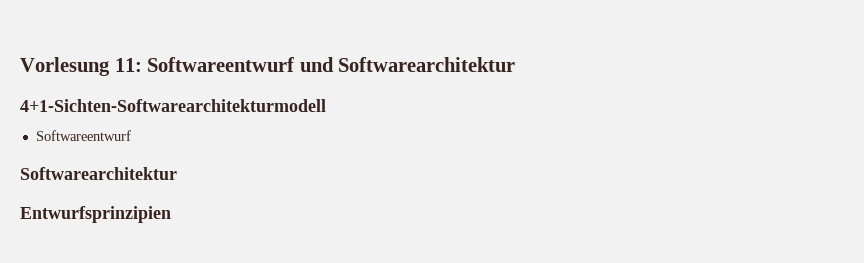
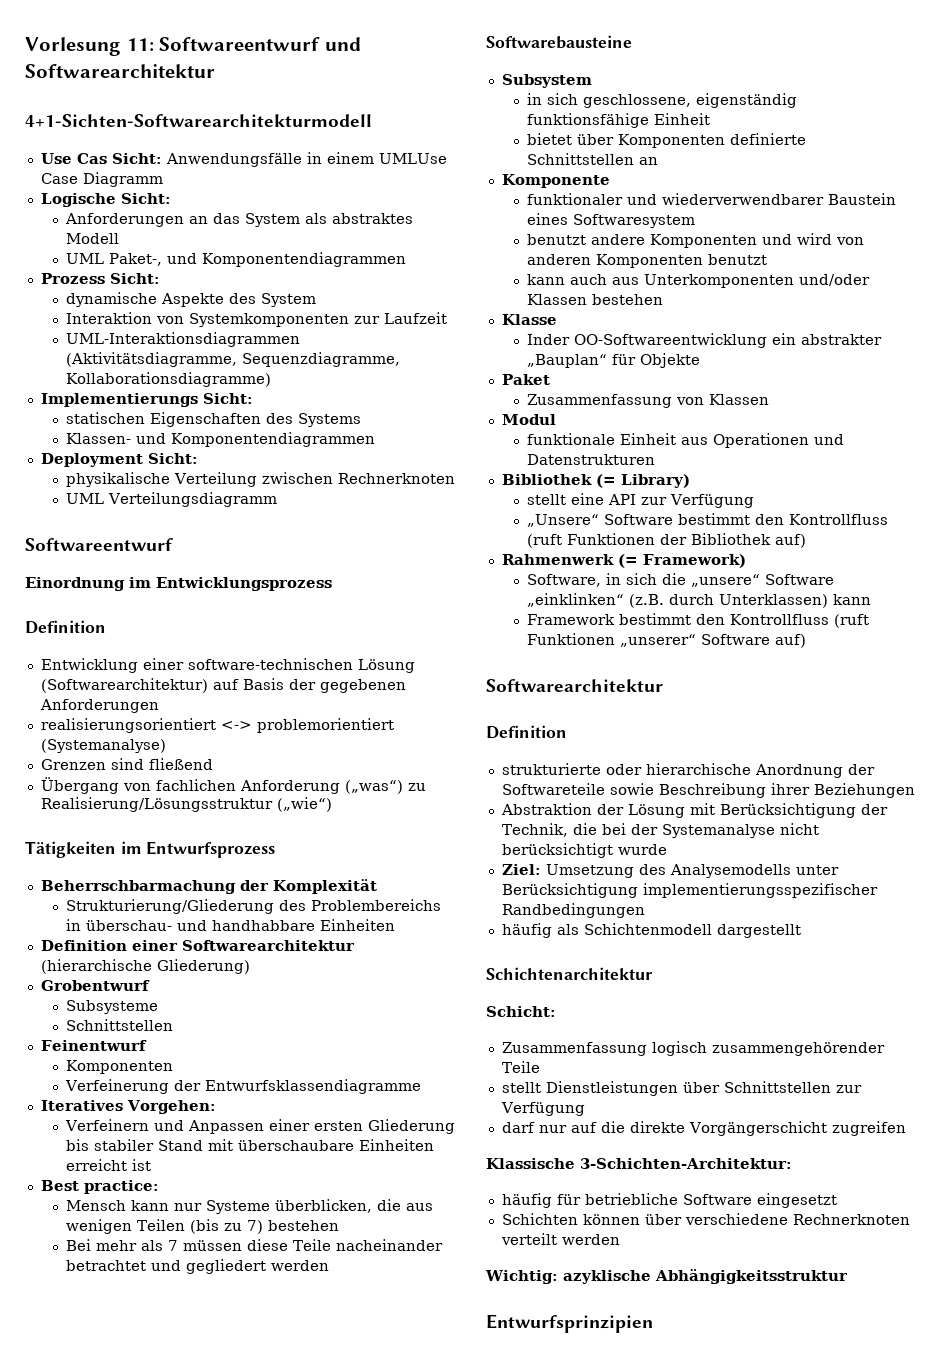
[35,130,131,141] [20,167,177,180] Softwareentwurf // Softwarearchitektur -> [40,152,447,167] [40,172,163,187] [40,193,171,207] [64,213,413,227] [65,233,119,244] [65,252,406,267] [40,273,160,284] [65,292,316,307] [65,312,447,327] [65,332,300,347] [65,352,400,367] [65,372,271,387] [40,393,253,407] [65,412,361,427] [65,432,375,447] [40,453,198,467] [65,472,455,487] [65,492,277,507] [25,538,173,551] [25,577,332,591] [25,620,106,634] [40,658,415,673] [40,678,406,693] [39,699,159,713] [40,718,394,733] [40,739,166,753] [40,758,213,770] [40,777,426,794] [40,797,332,812] [25,841,276,858] [40,879,377,894] [65,899,441,914] [65,919,395,931] [40,940,355,951] [40,959,250,974] [40,980,150,991] [65,1000,158,1014] [65,1019,173,1031] [40,1040,147,1051] [65,1060,173,1074] [64,1079,421,1094] [40,1100,216,1114] [64,1119,455,1134] [65,1139,434,1151] [65,1159,151,1171] [40,1180,159,1194] [65,1199,433,1214] [65,1219,339,1234] [65,1239,443,1251] [65,1259,329,1274] [486,35,632,49] [501,74,592,88] [526,93,797,108] [526,113,710,128] [526,133,806,148] [526,153,658,165] [501,174,610,188] [526,193,896,205] [526,213,695,228] [526,233,864,248] [526,254,767,268] [526,274,870,288] [526,294,663,305] [501,314,557,325] [526,333,882,348] [526,353,700,368] [501,374,550,385] [526,394,769,408] [501,414,556,425] [526,433,844,448] [526,454,655,465] [501,474,690,488] [526,493,754,508] [526,513,888,527] [526,533,806,548] [501,554,746,568] [526,573,834,587] [526,593,871,608] [526,613,869,628] [526,633,806,648] [486,679,663,692] [486,725,567,739] [501,763,875,778] [501,783,915,798] [500,803,888,818] [501,823,819,838] [501,843,667,858] [501,864,839,878] [501,883,878,898] [501,903,645,918] [501,923,801,938] [486,967,653,980] [486,1006,556,1017] [501,1041,885,1056] [501,1061,540,1073] [501,1081,862,1096] [500,1102,585,1116] [501,1121,906,1136] [486,1158,792,1169] [501,1193,837,1208] [501,1213,910,1225] [500,1233,620,1245] [485,1269,848,1284] Use Cas Sicht: Anwendungsfälle in einem UMLUse Case Diagramm // Logische Sicht: // Anforderungen an das System als abstraktes Modell // UML Paket-, und Komponentendiagrammen // Prozess Sicht: // dynamische Aspekte des System // Interaktion von Systemkomponenten zur Laufzeit // UML-Interaktionsdiagrammen (Aktivitätsdiagramme, Sequenzdiagramme, Kollaborationsdiagramme) // Implementierungs Sicht: // statischen Eigenschaften des Systems // Klassen- und Komponentendiagrammen // Deployment Sicht: // physikalische Verteilung zwischen Rechnerknoten // UML Verteilungsdiagramm // Softwareentwurf // Einordnung im Entwicklungsprozess // Definition // Entwicklung einer software-technischen Lösung (Softwarearchitektur) auf Basis der gegebenen Anforderungen // realisierungsorientiert <-> problemorientiert (Systemanalyse) // Grenzen sind fließend // Übergang von fachlichen Anforderung („was“) zu Realisierung/Lösungsstruktur („wie“) // Tätigkeiten im Entwurfsprozess // Beherrschbarmachung der Komplexität // Strukturierung/Gliederung des Problembereichs in überschau- und handhabbare Einheiten // Definition einer Softwarearchitektur (hierarchische Gliederung) // Grobentwurf // Subsysteme // Schnittstellen // Feinentwurf // Komponenten // Verfeinerung der Entwurfsklassendiagramme // Iteratives Vorgehen: // Verfeinern und Anpassen einer ersten Gliederung bis stabiler Stand mit überschaubare Einheiten erreicht ist // Best practice: // Mensch kann nur Systeme überblicken, die aus wenigen Teilen (bis zu 7) bestehen // Bei mehr als 7 müssen diese Teile nacheinander betrachtet und gegliedert werden // Softwarebausteine // Subsystem // in sich geschlossene, eigenständig funktionsfähige Einheit // bietet über Komponenten definierte Schnittstellen an // Komponente // funktionaler und wiederverwendbarer Baustein eines Softwaresystem // benutzt andere Komponenten und wird von anderen Komponenten benutzt // kann auch aus Unterkomponenten und/oder Klassen bestehen // Klasse // Inder OO-Softwareentwicklung ein abstrakter „Bauplan“ für Objekte // Paket // Zusammenfassung von Klassen // Modul // funktionale Einheit aus Operationen und Datenstrukturen // Bibliothek (= Library) // stellt eine API zur Verfügung // „Unsere“ Software bestimmt den Kontrollfluss (ruft Funktionen der Bibliothek auf) // Rahmenwerk (= Framework) // Software, in sich die „unsere“ Software „einklinken“ (z.B. durch Unterklassen) kann // Framework bestimmt den Kontrollfluss (ruft Funktionen „unserer“ Software auf) // Softwarearchitektur // Definition // strukturierte oder hierarchische Anordnung der Softwareteile sowie Beschreibung ihrer Beziehungen // Abstraktion der Lösung mit Berücksichtigung der Technik, die bei der Systemanalyse nicht berücksichtigt wurde // Ziel: Umsetzung des Analysemodells unter Berücksichtigung implementierungsspezifischer Randbedingungen // häufig als Schichtenmodell dargestellt // Schichtenarchitektur // Schicht: // Zusammenfassung logisch zusammengehörender Teile // stellt Dienstleistungen über Schnittstellen zur Verfügung // darf nur auf die direkte Vorgängerschicht zugreifen // Klassische 3-Schichten-Architektur: // häufig für betriebliche Software eingesetzt // Schichten können über verschiedene Rechnerknoten verteilt werden // Wichtig: azyklische Abhängigkeitsstruktur

